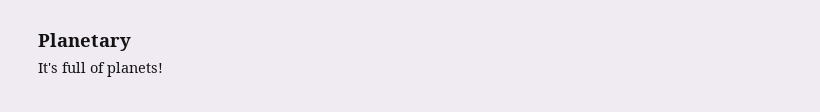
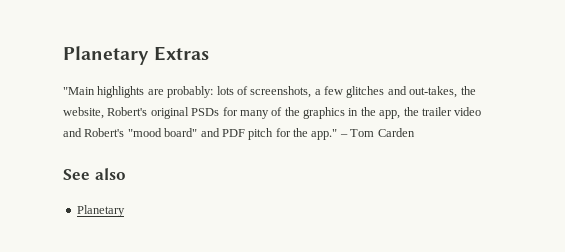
[38,33,131,51] [38,62,163,77] Planetary // It's full of planets! -> [63,46,210,65] [63,86,476,98] [63,107,482,119] [63,128,415,140] [63,168,126,180] [76,205,125,217] Planetary Extras // "Main highlights are probably: lots of screenshots, a few glitches and out-takes, the website, Robert's original PSDs for many of the graphics in the app, the trailer video and Robert's "mood board" and PDF pitch for the app." – Tom Carden // See also // Planetary

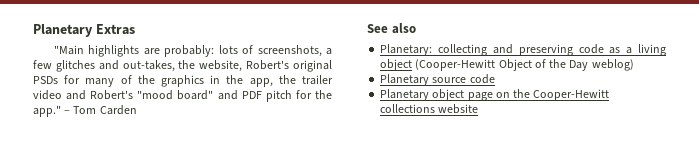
[76,205,125,217] Planetary -> [380,44,666,56] [380,59,634,71] [380,74,495,86] [380,89,610,101] [380,104,479,114] Planetary: collecting and preserving code as a living object (Cooper-Hewitt Object of the Day weblog) // Planetary source code // Planetary object page on the Cooper-Hewitt collections website

